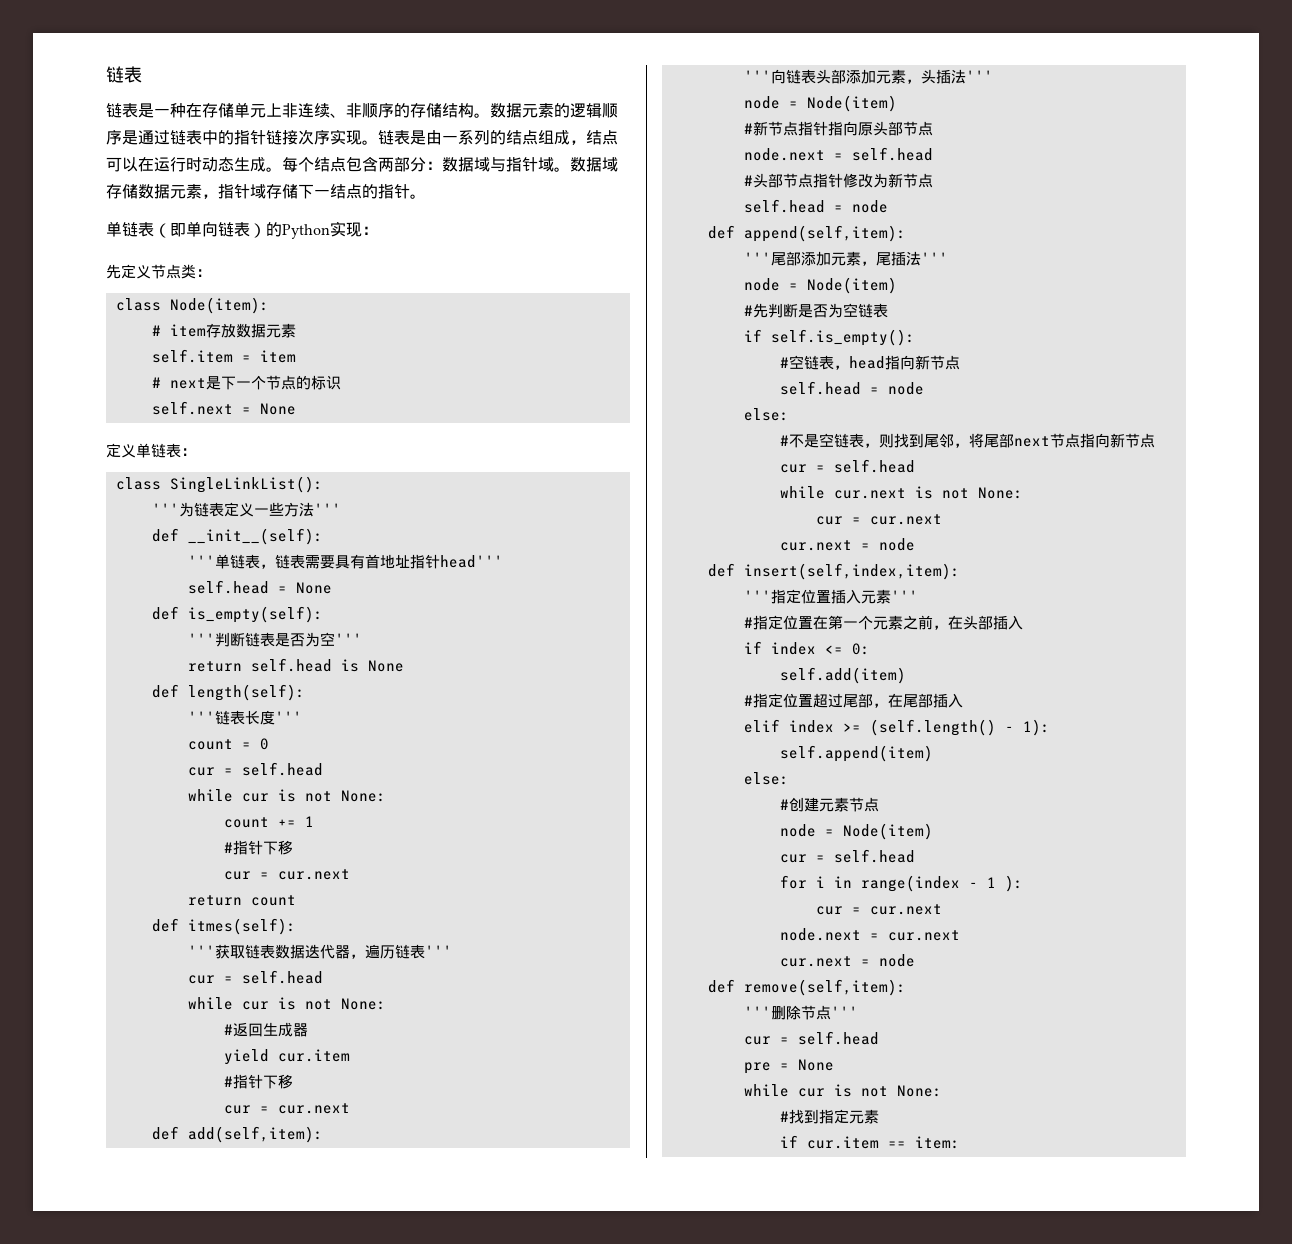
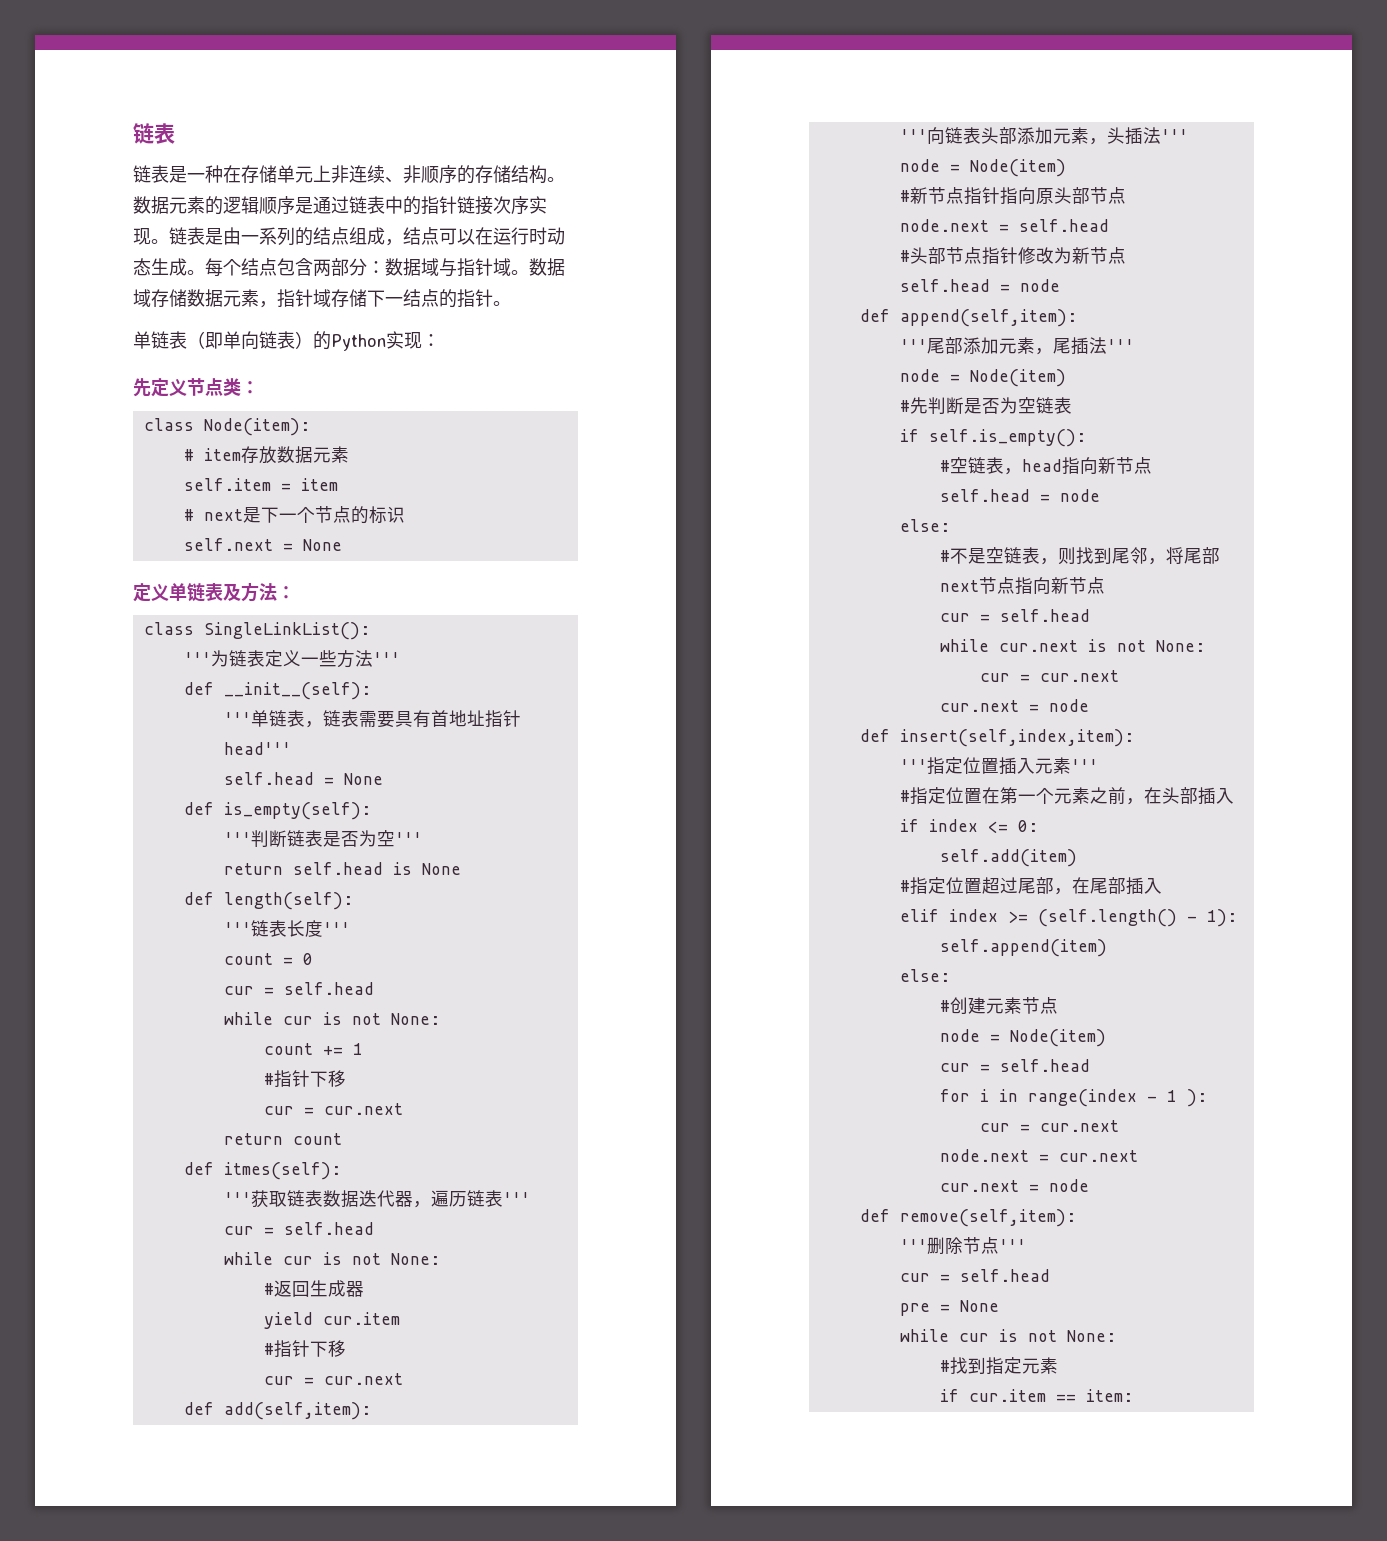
(181, 450) none -> [223,582,277,602] 及方法

